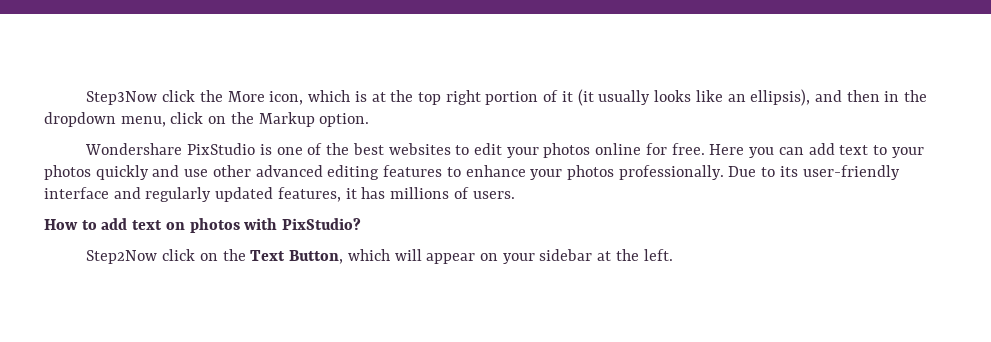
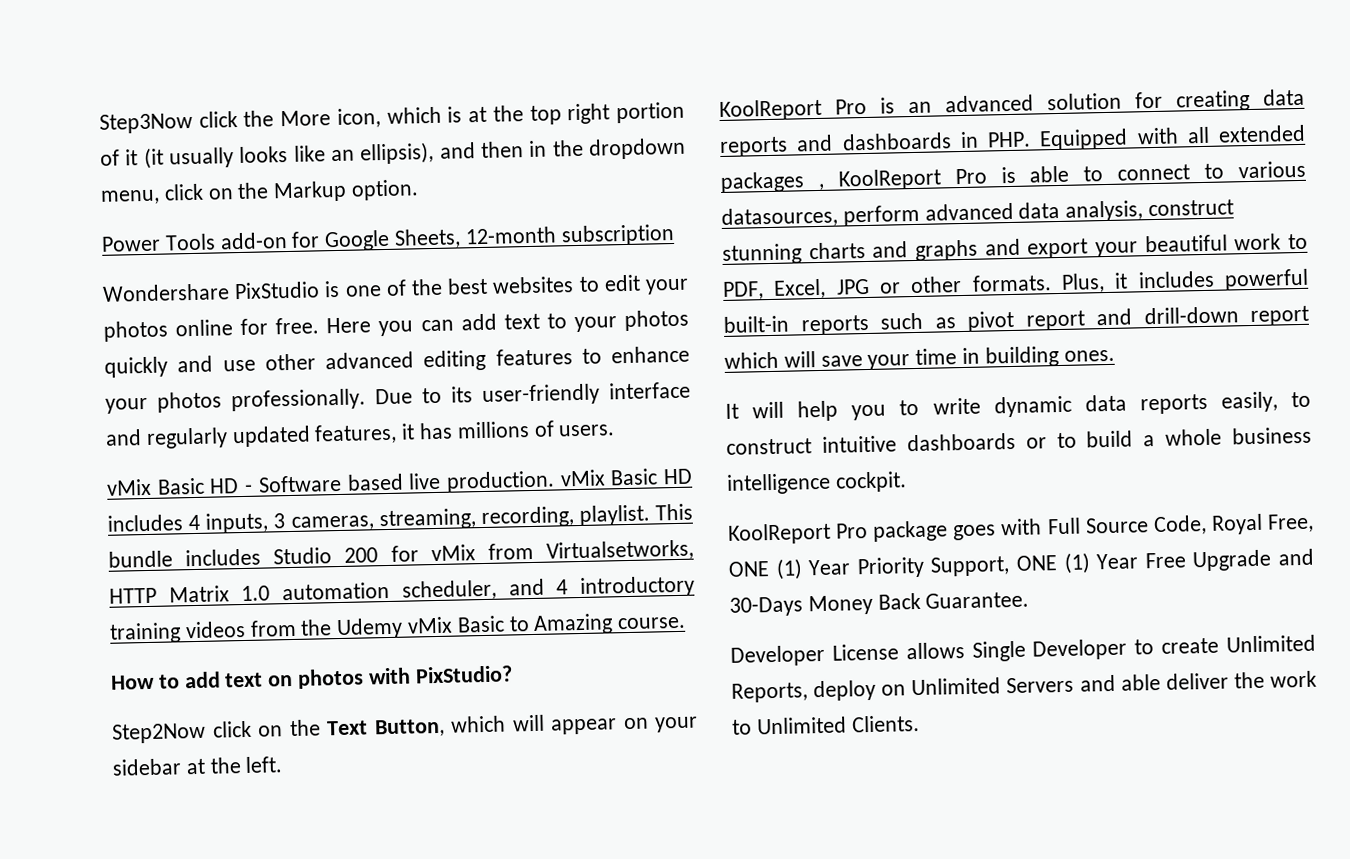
(370, 120) none -> [101,223,675,252] // Power Tools add-on for Google Sheets, 12-month subscription
(515, 195) none -> [106,468,693,496] [107,503,693,534] [108,539,695,568] [109,575,695,604] [109,613,687,644] // vMix Basic HD - Software based live production. vMix Basic HD includes 4 inputs, 3 cameras, streaming, recording, playlist. This bundle includes Studio 200 for vMix from Virtualsetworks, HTTP Matrix 1.0 automation scheduler, and 4 introductory training videos from the Udemy vMix Basic to Amazing course.
(673, 255) none -> [719,88,1305,122] [719,124,1306,157] [720,160,1306,193] [721,199,1235,228] [722,233,1308,265] [722,268,1309,300] [723,305,1309,336] [724,346,1115,370] [725,391,1311,422] [726,426,1312,455] [726,471,907,495] [727,513,1314,545] [728,548,1314,580] [729,591,1030,617] [730,634,1316,667] [731,670,1317,703] [732,714,920,735] // KoolReport Pro is an advanced solution for creating data reports and dashboards in PHP. Equipped with all extended packages , KoolReport Pro is able to connect to various datasources, perform advanced data analysis, construct stunning charts and graphs and export your beautiful work to PDF, Excel, JPG or other formats. Plus, it includes powerful built-in reports such as pivot report and drill-down report which will save your time in building ones. // It will help you to write dynamic data reports easily, to construct intuitive dashboards or to build a whole business intelligence cockpit. // KoolReport Pro package goes with Full Source Code, Royal Free, ONE (1) Year Priority Support, ONE (1) Year Free Upgrade and 30-Days Money Back Guarantee. // Developer License allows Single Developer to create Unlimited Reports, deploy on Unlimited Servers and able deliver the work to Unlimited Clients.

